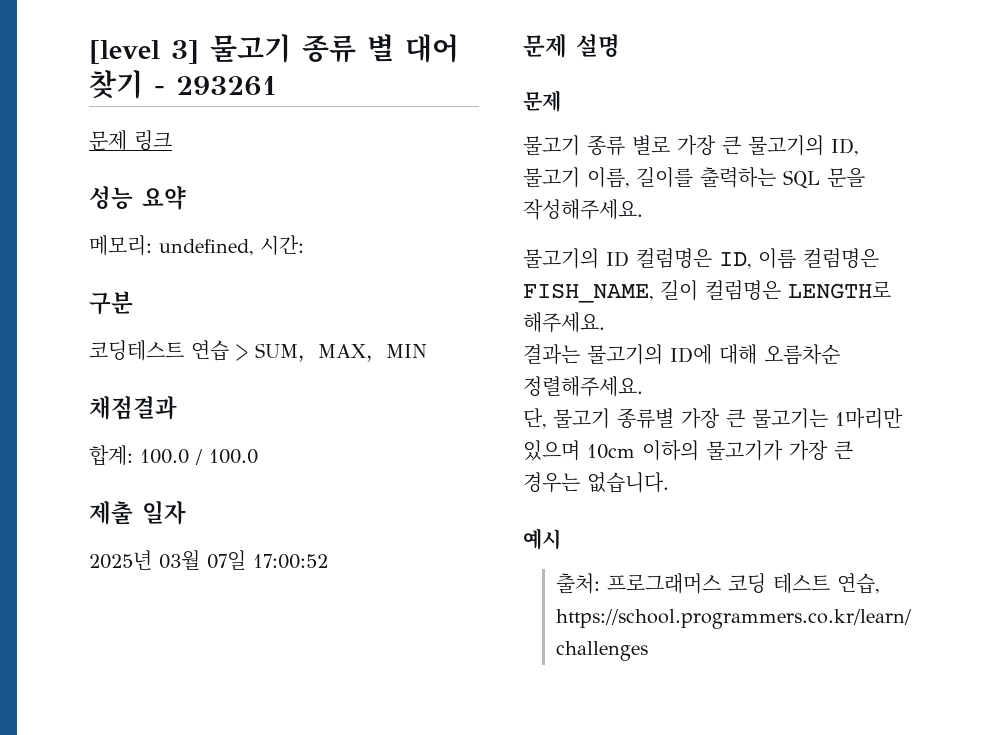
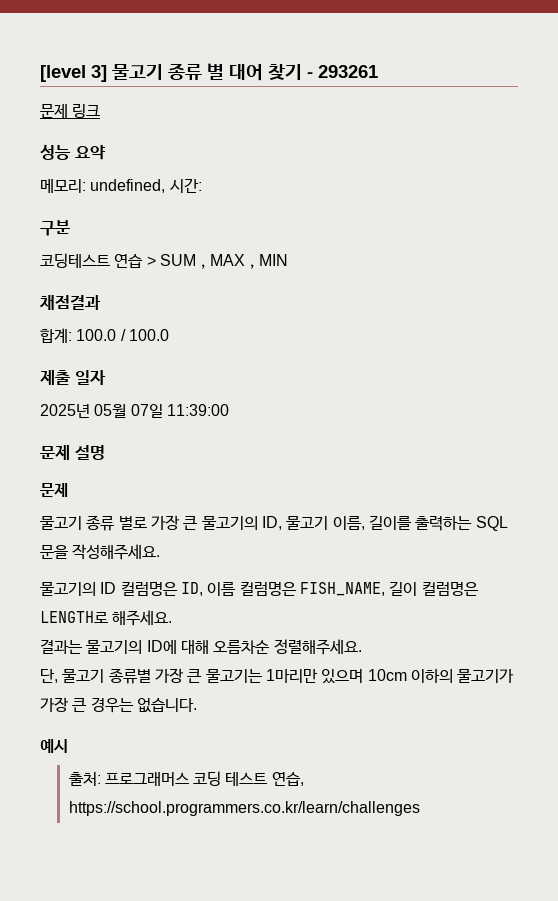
[159,549,328,570] 03월 07일 17:00:52 -> [94,403,229,418] 05월 07일 11:39:00

